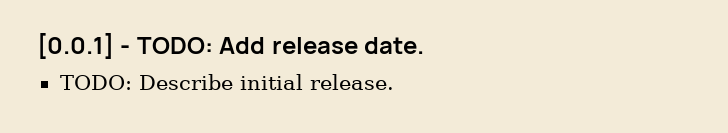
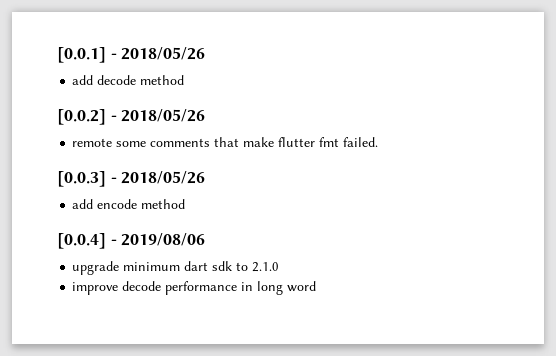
[136,37,425,54] [59,74,394,90] TODO: Add release date. // TODO: Describe initial release. -> [121,47,206,60] [72,75,185,85] [57,109,206,125] [72,137,379,147] [57,171,206,187] [72,199,186,209] [57,233,206,249] [72,261,280,275] [72,281,317,295] 2018/05/26 // add decode method // [0.0.2] - 2018/05/26 // remote some comments that make flutter fmt failed. // [0.0.3] - 2018/05/26 // add encode method // [0.0.4] - 2019/08/06 // upgrade minimum dart sdk to 2.1.0 // improve decode performance in long word

